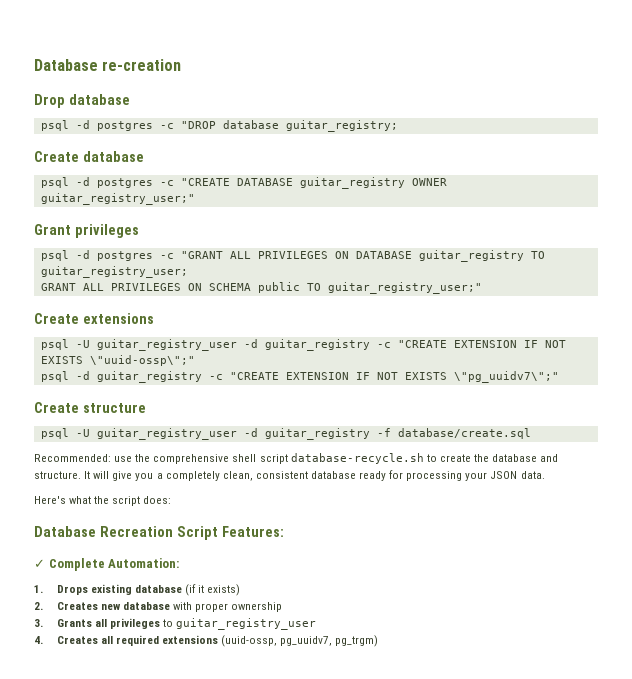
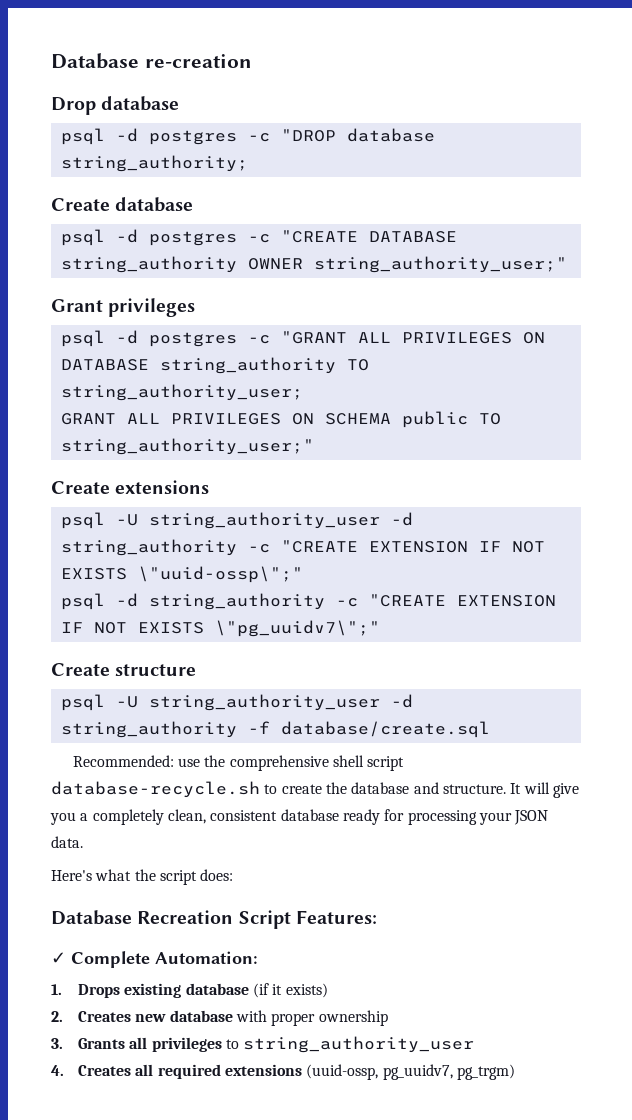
[285,120,398,132] guitar_registry; -> [60,155,248,172] string_authority;
[299,177,447,189] [40,193,195,205] guitar_registry OWNER guitar_registry_user;" -> [60,256,567,273] string_authority OWNER string_authority_user;"
[418,250,545,262] [40,266,188,278] guitar_registry TO guitar_registry_user; -> [159,357,369,374] [60,384,303,401] string_authority TO string_authority_user;
[327,282,482,294] guitar_registry_user;" -> [60,438,314,455] string_authority_user;"
[96,339,370,351] guitar_registry_user -d guitar_registry -> [148,512,413,529] [60,539,237,556] string_authority_user -d string_authority
[96,371,202,383] guitar_registry -> [148,593,325,610] string_authority
[96,428,370,440] guitar_registry_user -d guitar_registry -> [148,694,413,711] [60,721,237,738] string_authority_user -d string_authority
[176,618,317,630] guitar_registry_user -> [243,1036,475,1053] string_authority_user

